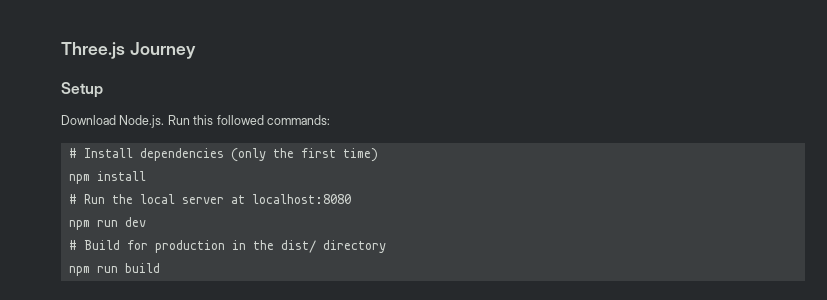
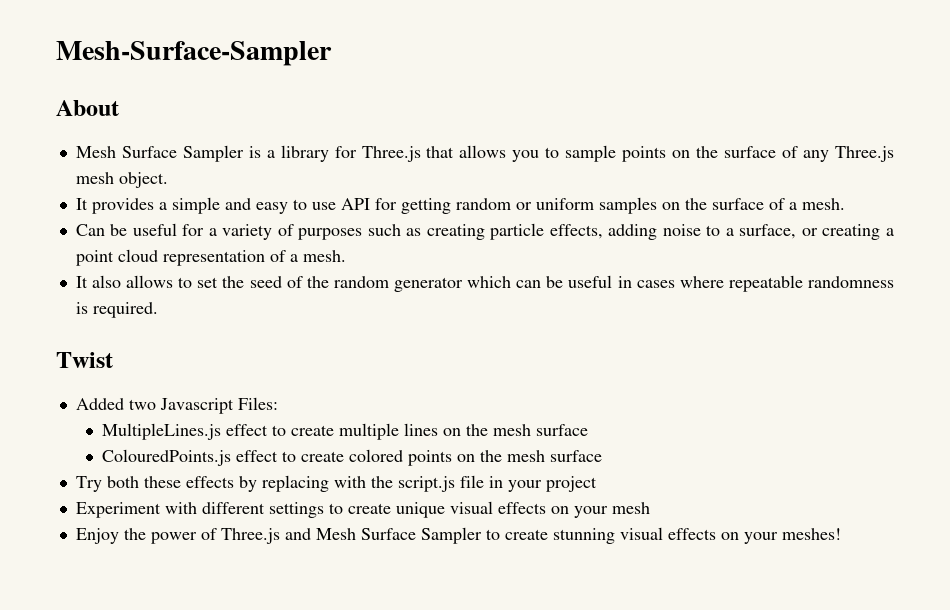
[61,42,196,59] [61,82,103,98] [61,115,330,128] [68,148,378,162] [68,171,146,184] [68,194,351,204] [68,217,146,230] [68,240,386,253] [68,263,160,276] Three.js Journey // Setup // Download Node.js. Run this followed commands: // # Install dependencies (only the first time) // npm install // # Run the local server at localhost:8080 // npm run dev // # Build for production in the dist/ directory // npm run build -> [56,41,332,66] [56,100,119,116] [75,145,895,162] [75,172,168,188] [75,197,845,214] [75,223,894,240] [75,249,346,266] [75,275,895,292] [75,302,158,318] [56,352,113,368] [75,397,278,414] [102,423,589,440] [102,449,603,466] [75,475,597,492] [75,501,650,518] [75,527,841,544] Mesh-Surface-Sampler // About // Mesh Surface Sampler is a library for Three.js that allows you to sample points on the surface of any Three.js mesh object. // It provides a simple and easy to use API for getting random or uniform samples on the surface of a mesh. // Can be useful for a variety of purposes such as creating particle effects, adding noise to a surface, or creating a point cloud representation of a mesh. // It also allows to set the seed of the random generator which can be useful in cases where repeatable randomness is required. // Twist // Added two Javascript Files: // MultipleLines.js effect to create multiple lines on the mesh surface // ColouredPoints.js effect to create colored points on the mesh surface // Try both these effects by replacing with the script.js file in your project // Experiment with different settings to create unique visual effects on your mesh // Enjoy the power of Three.js and Mesh Surface Sampler to create stunning visual effects on your meshes!

